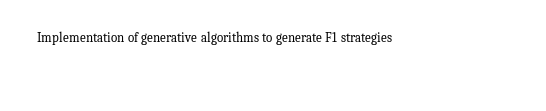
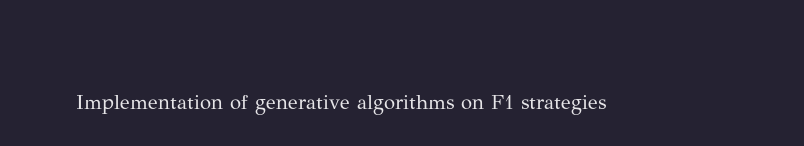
[262,33,322,45] to generate -> [461,99,484,110] on

